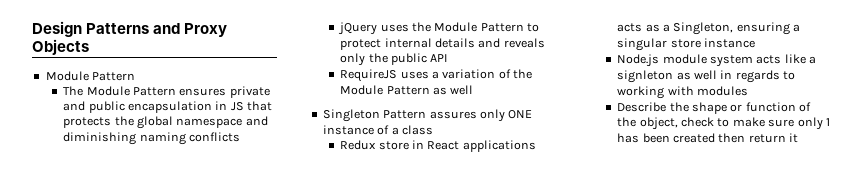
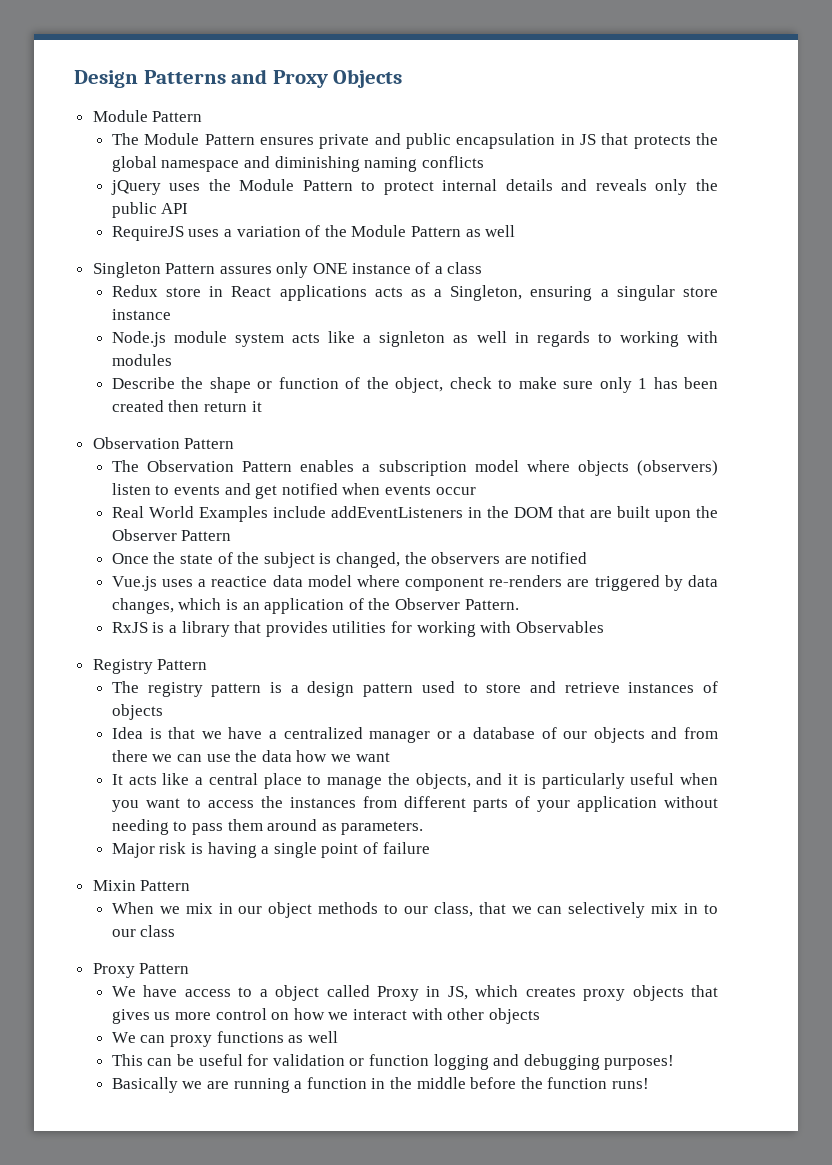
(799, 138) none -> [92,437,235,449] [111,460,718,476] [111,483,476,499] [111,506,718,522] [111,529,232,541] [111,552,588,568] [111,575,718,591] [111,598,519,614] [111,621,604,637] [92,659,208,674] [111,681,718,697] [111,704,163,720] [111,727,718,743] [111,750,390,762] [111,773,719,789] [111,796,719,812] [111,819,424,835] [111,842,430,858] [92,880,191,891] [111,902,718,918] [111,925,176,937] [92,963,190,978] [111,985,718,1001] [111,1008,540,1024] [111,1031,338,1047] [111,1054,675,1070] [111,1077,649,1093] // Observation Pattern // The Observation Pattern enables a subscription model where objects (observers) listen to events and get notified when events occur // Real World Examples include addEventListeners in the DOM that are built upon the Observer Pattern // Once the state of the subject is changed, the observers are notified // Vue.js uses a reactice data model where component re-renders are triggered by data changes, which is an application of the Observer Pattern. // RxJS is a library that provides utilities for working with Observables // Registry Pattern // The registry pattern is a design pattern used to store and retrieve instances of objects // Idea is that we have a centralized manager or a database of our objects and from there we can use the data how we want // It acts like a central place to manage the objects, and it is particularly useful when you want to access the instances from different parts of your application without needing to pass them around as parameters. // Major risk is having a single point of failure // Mixin Pattern // When we mix in our object methods to our class, that we can selectively mix in to our class // Proxy Pattern // We have access to a object called Proxy in JS, which creates proxy objects that gives us more control on how we interact with other objects // We can proxy functions as well // This can be useful for validation or function logging and debugging purposes! // Basically we are running a function in the middle before the function runs!

